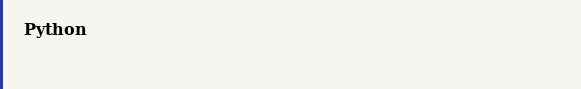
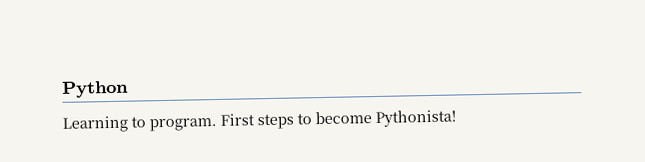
(87, 30) none -> [62,109,456,133] // Learning to program. First steps to become Pythonista!

